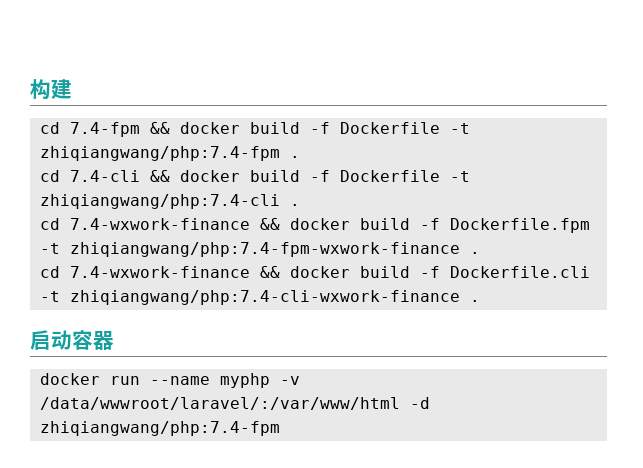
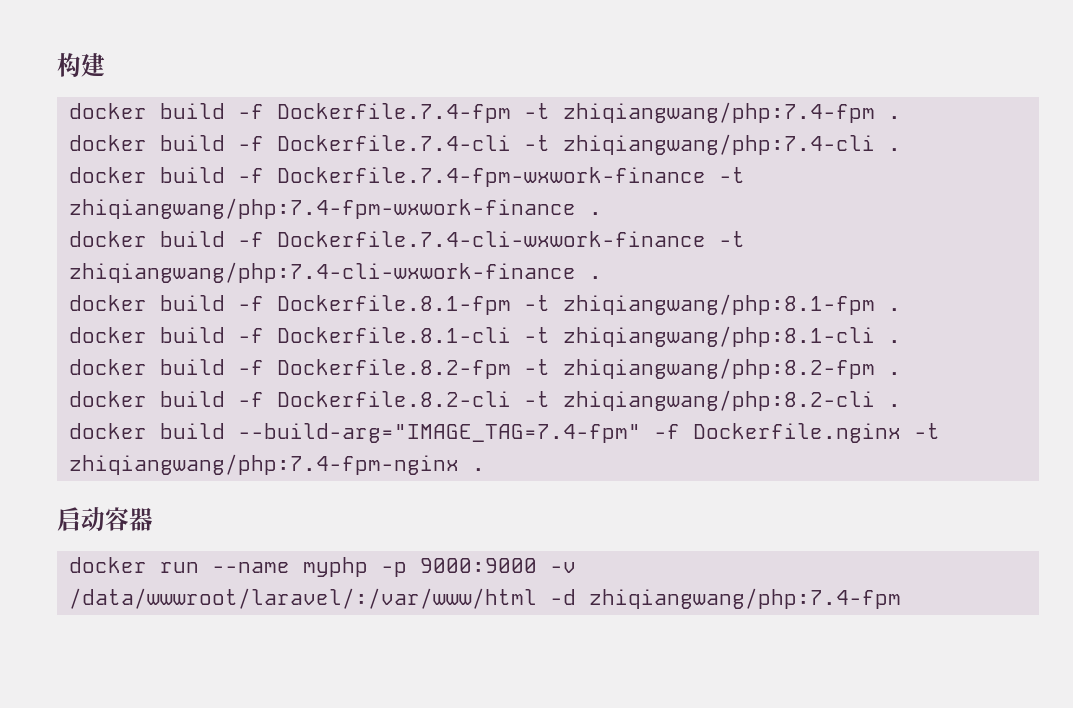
[40,122,441,137] cd 7.4-fpm && docker build -f Dockerfile -> [69,103,511,123] docker build -f Dockerfile.7.4-fpm
[40,170,441,182] cd 7.4-cli && docker build -f Dockerfile -> [69,135,511,151] docker build -f Dockerfile.7.4-cli
[40,218,591,233] cd 7.4-wxwork-finance && docker build -f Dockerfile.fpm -> [69,167,706,187] docker build -f Dockerfile.7.4-fpm-wxwork-finance
[40,266,591,278] cd 7.4-wxwork-finance && docker build -f Dockerfile.cli -> [69,231,706,247] docker build -f Dockerfile.7.4-cli-wxwork-finance
(481, 301) none -> [69,294,901,315] [69,326,901,347] [69,358,901,379] [69,390,901,411] [69,423,940,443] [69,454,485,475] // docker build -f Dockerfile.8.1-fpm -t zhiqiangwang/php:8.1-fpm . // docker build -f Dockerfile.8.1-cli -t zhiqiangwang/php:8.1-cli . // docker build -f Dockerfile.8.2-fpm -t zhiqiangwang/php:8.2-fpm . // docker build -f Dockerfile.8.2-cli -t zhiqiangwang/php:8.2-cli . // docker build --build-arg="IMAGE_TAG=7.4-fpm" -f Dockerfile.nginx -t zhiqiangwang/php:7.4-fpm-nginx .
(271, 380) none -> [381,558,537,577] -p 9000:9000

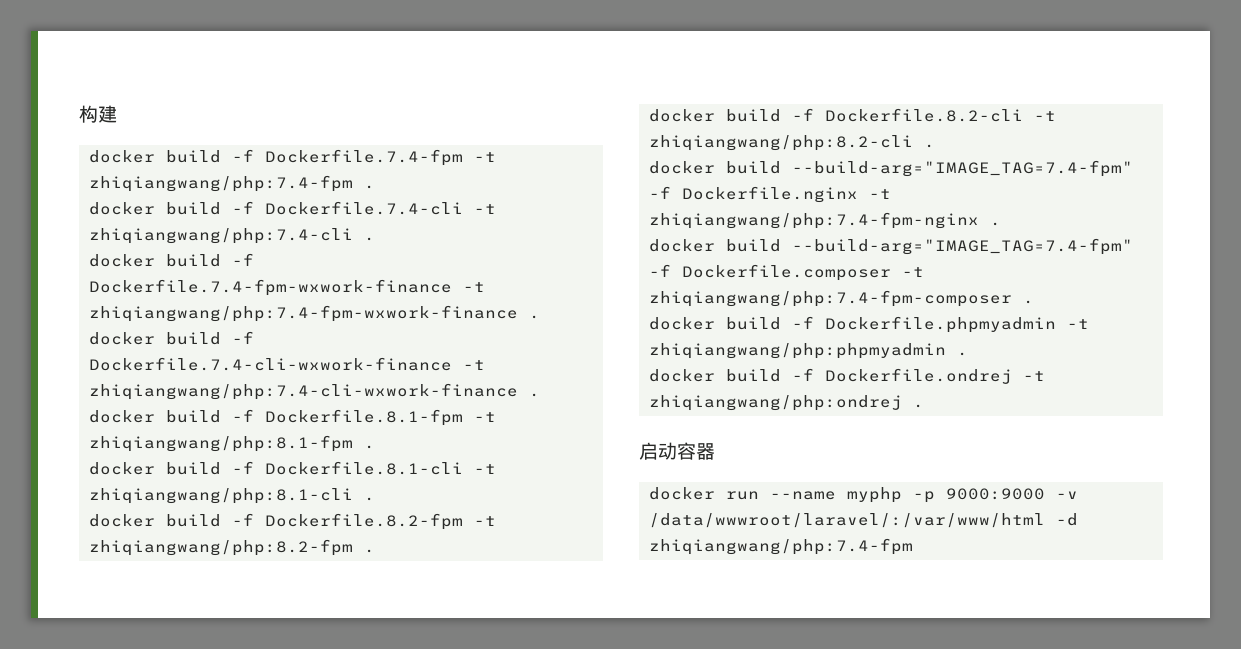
(485, 469) none -> [648,238,1133,255] [648,264,924,281] [648,290,1034,307] [648,316,1089,333] [648,343,968,359] [648,368,1045,384] [648,395,924,411] // docker build --build-arg="IMAGE_TAG=7.4-fpm" -f Dockerfile.composer -t zhiqiangwang/php:7.4-fpm-composer . // docker build -f Dockerfile.phpmyadmin -t zhiqiangwang/php:phpmyadmin . // docker build -f Dockerfile.ondrej -t zhiqiangwang/php:ondrej .

